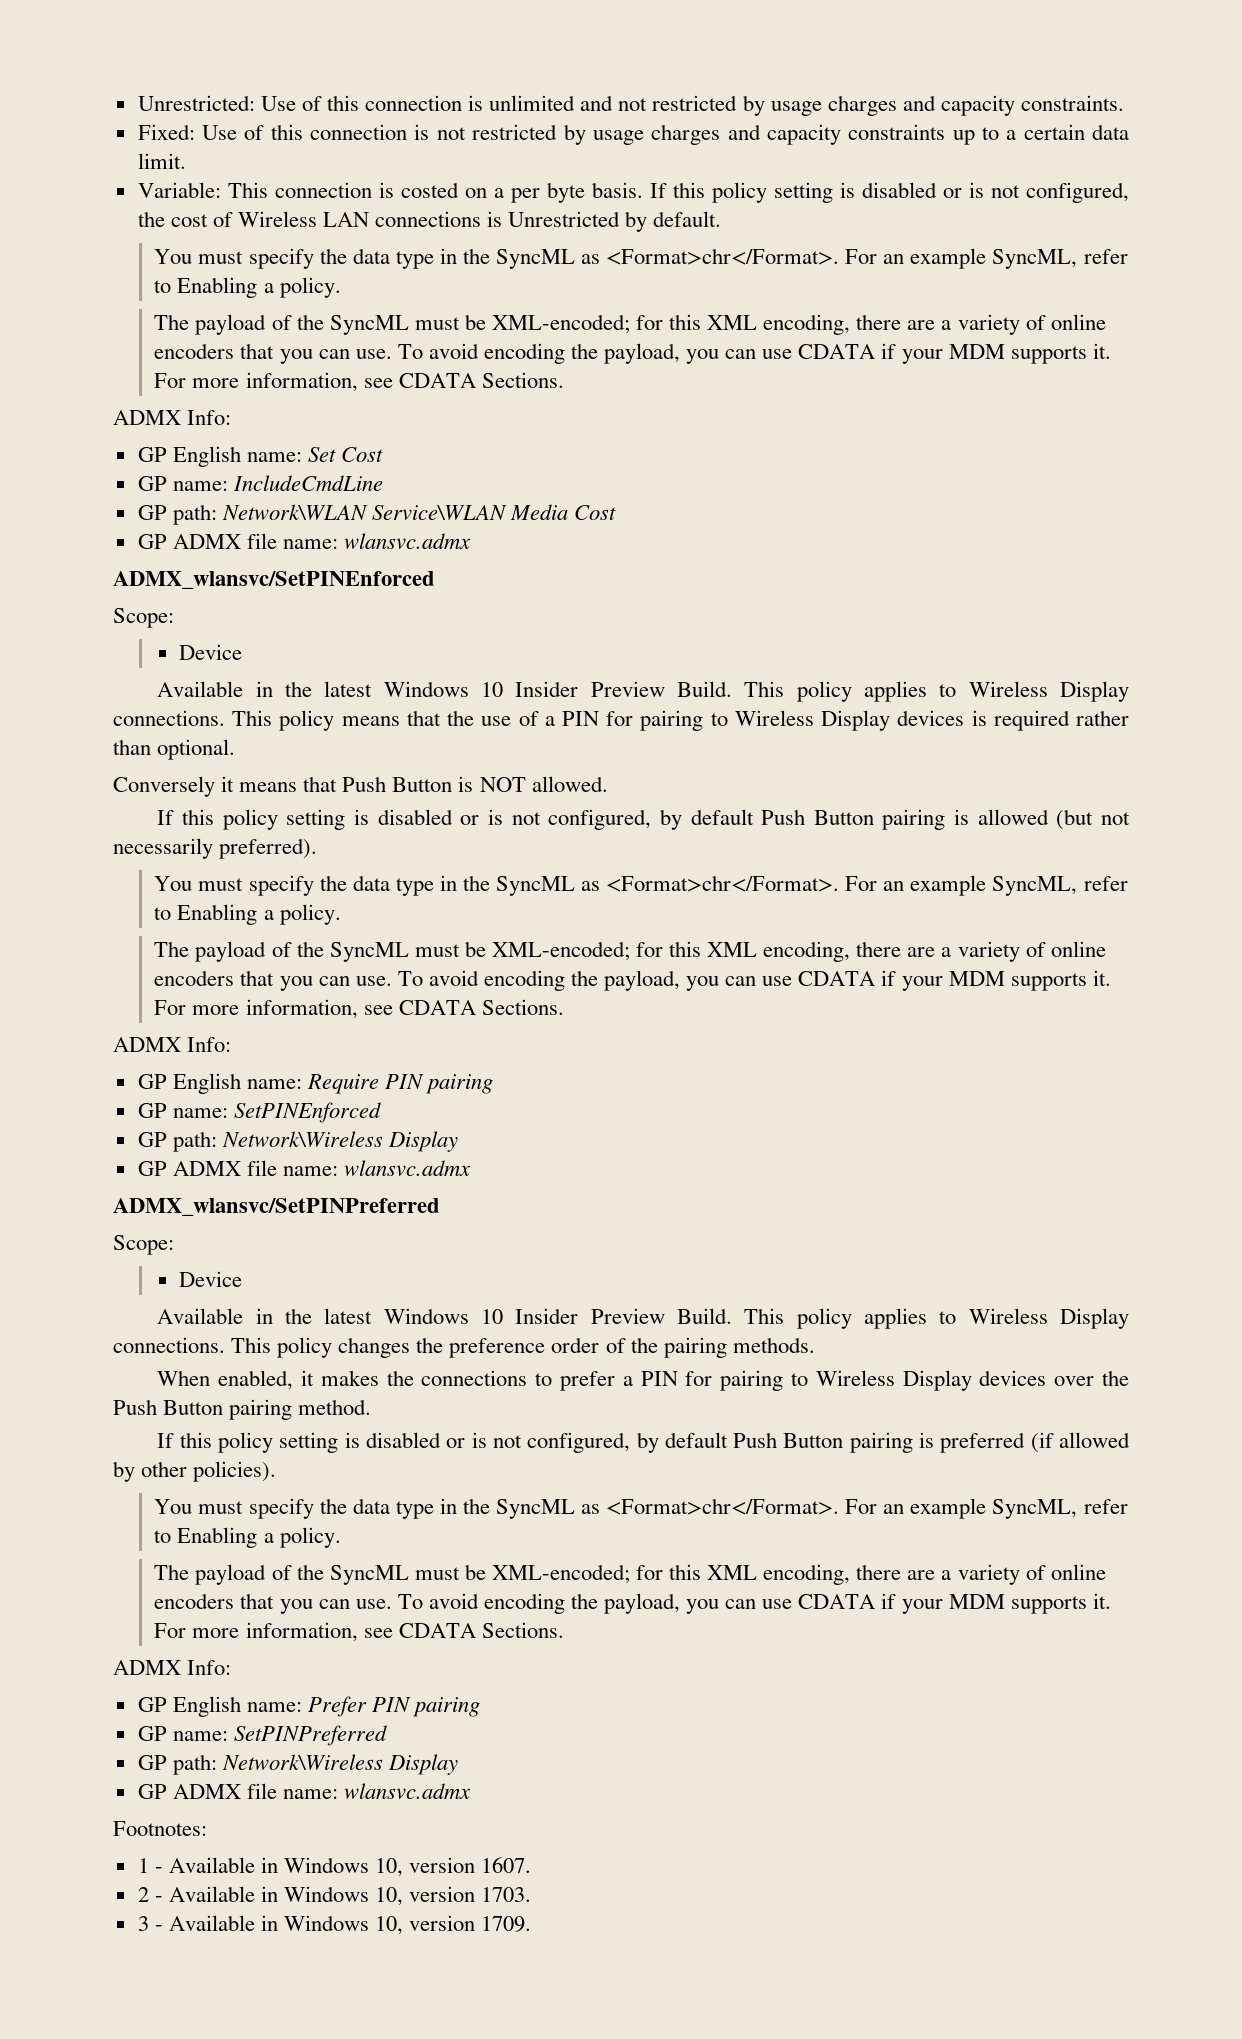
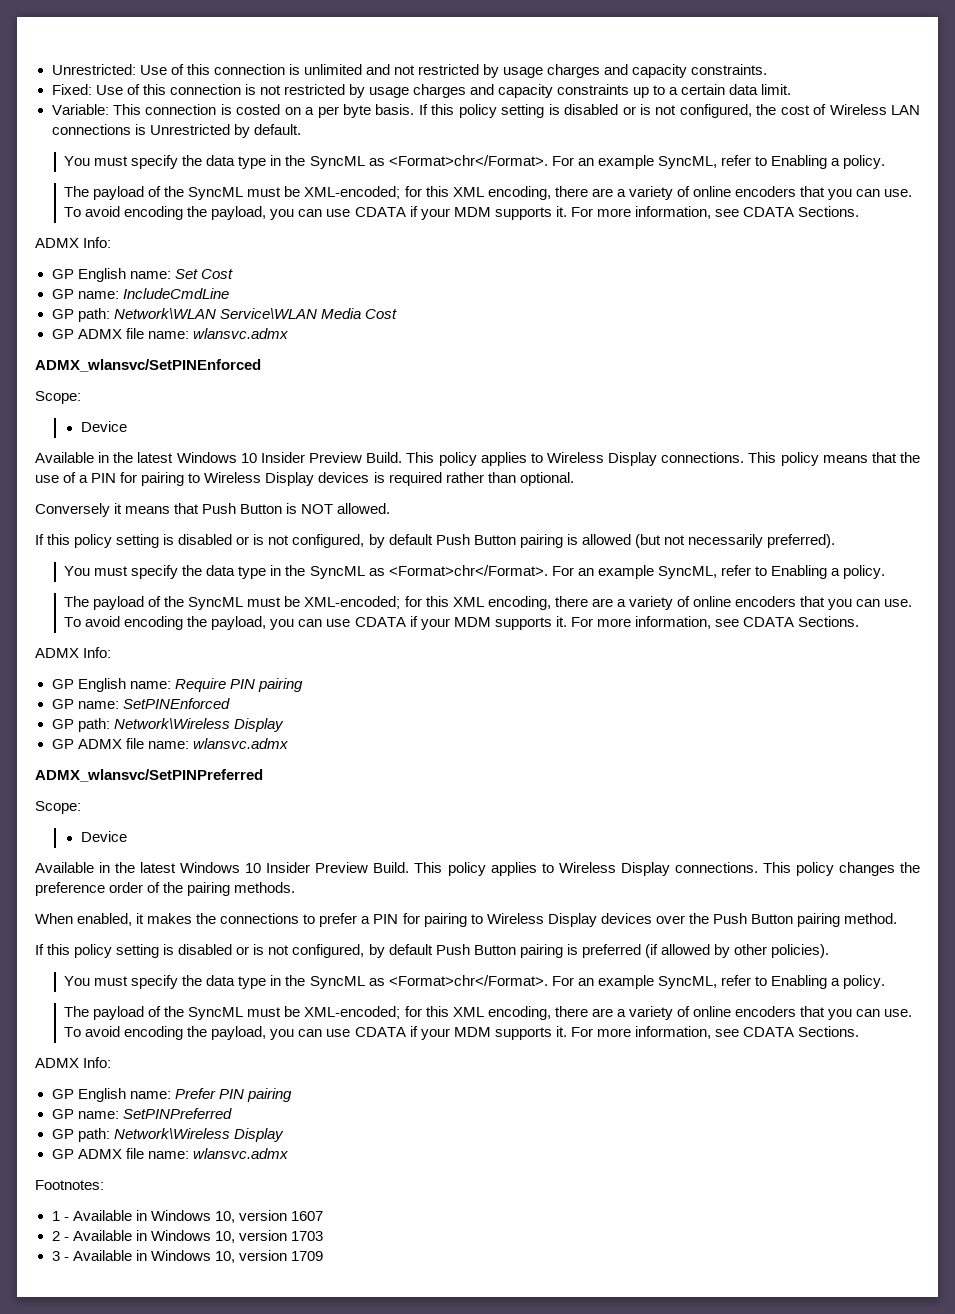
[481,1857,532,1873] 1607. -> [290,1211,323,1221] 1607
[481,1887,532,1902] 1703. -> [290,1231,323,1241] 1703
[481,1916,532,1932] 1709. -> [290,1251,323,1261] 1709

